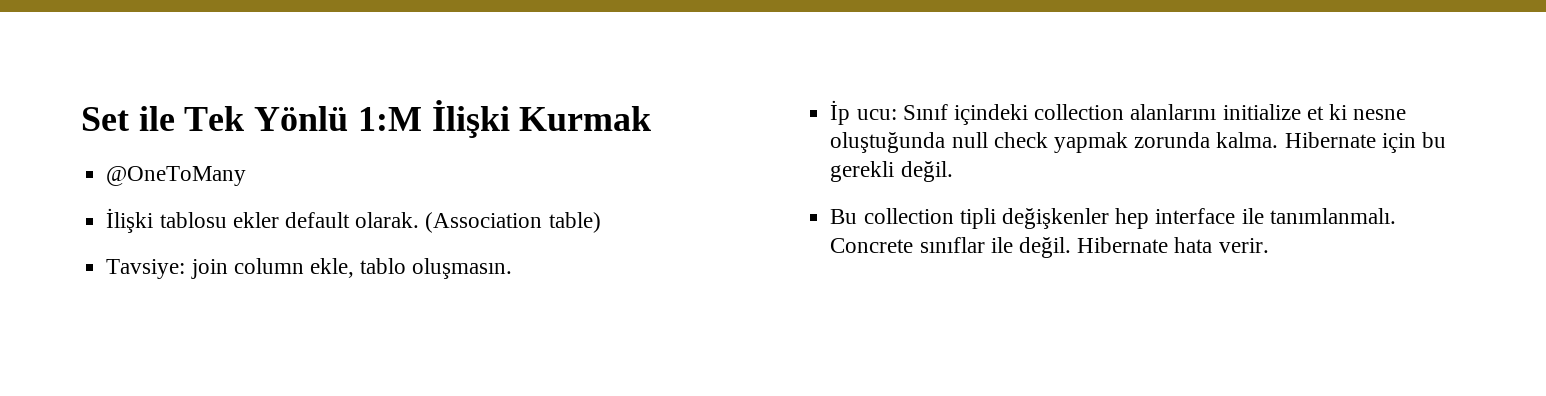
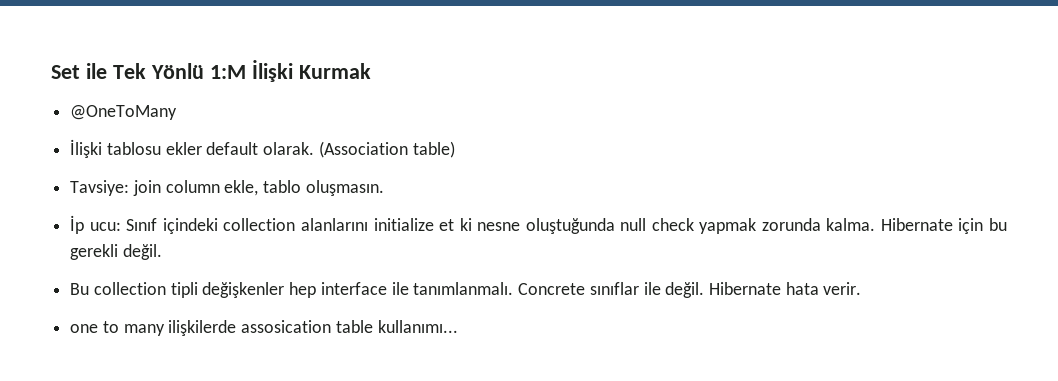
(1269, 245) none -> [70,320,458,336] // one to many ilişkilerde assosication table kullanımı...

